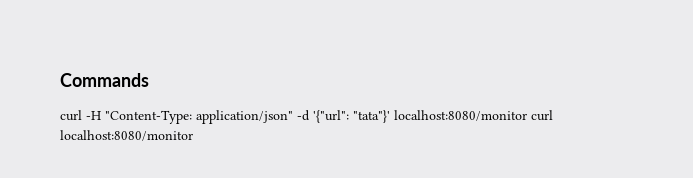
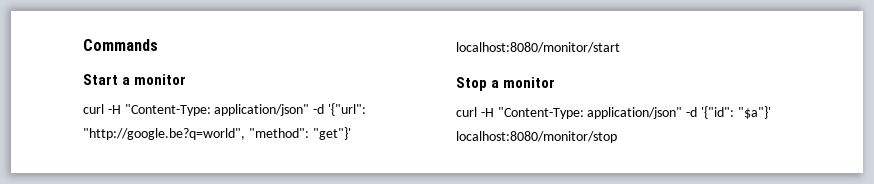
(149, 80) none -> [83,74,187,85] // Start a monitor
[353,110,553,123] [60,130,193,141] "tata"}' localhost:8080/monitor curl localhost:8080/monitor -> [83,127,351,140] [456,42,620,53] [456,77,556,91] [456,106,771,119] [456,131,617,143] "http://google.be?q=world", "method": "get"}' localhost:8080/monitor/start // Stop a monitor // curl -H "Content-Type: application/json" -d '{"id": "$a"}' localhost:8080/monitor/stop

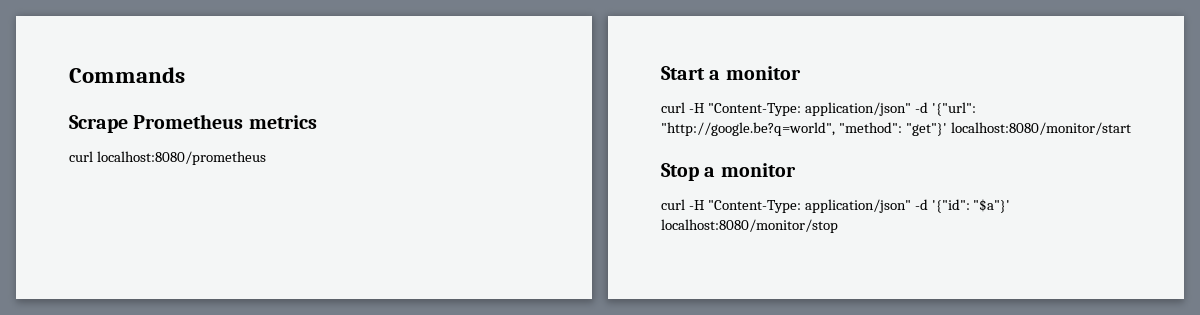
(158, 45) none -> [69,114,317,133] [69,151,266,165] // Scrape Prometheus metrics // curl localhost:8080/prometheus

